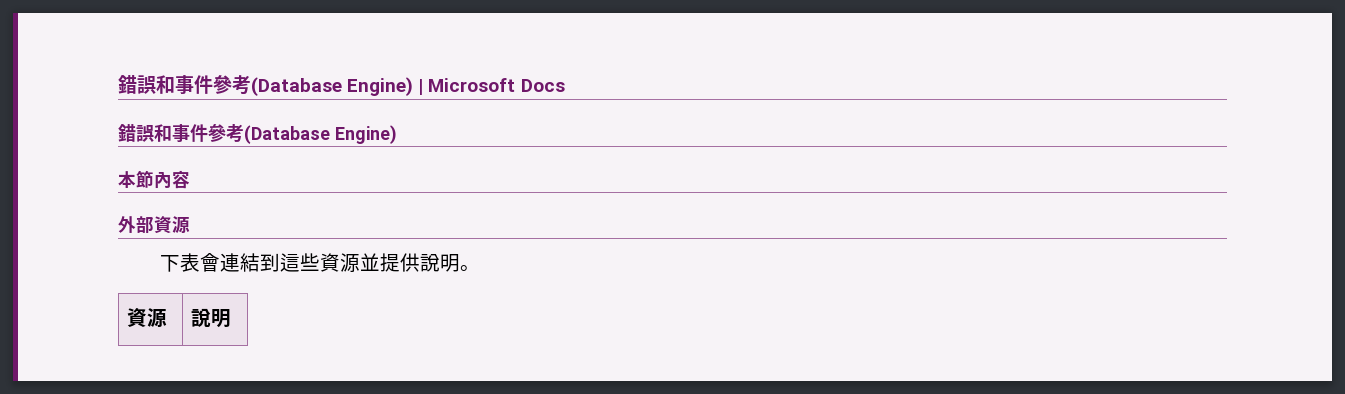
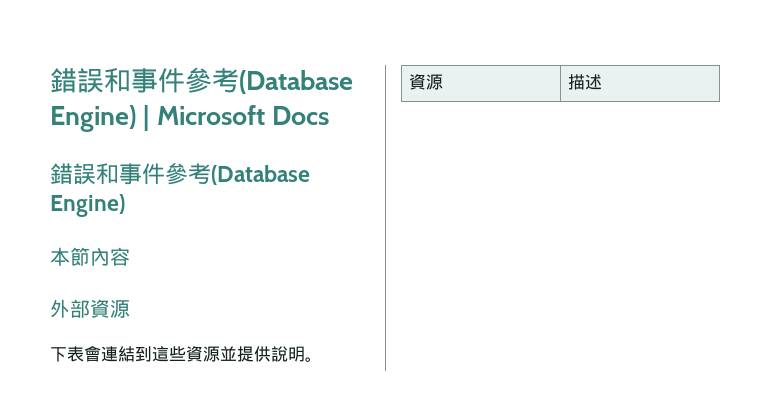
[190,308,231,328] 說明 -> [568,74,603,90] 描述

